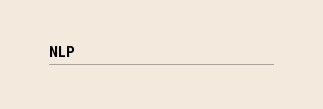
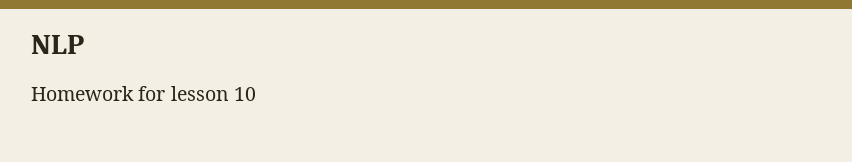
(75, 51) none -> [31,86,256,101] // Homework for lesson 10

